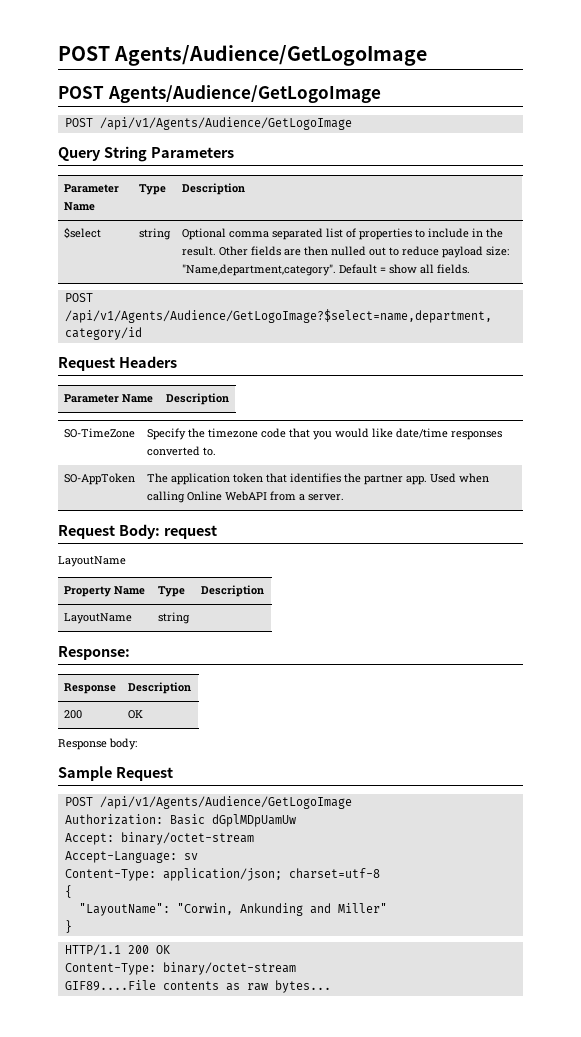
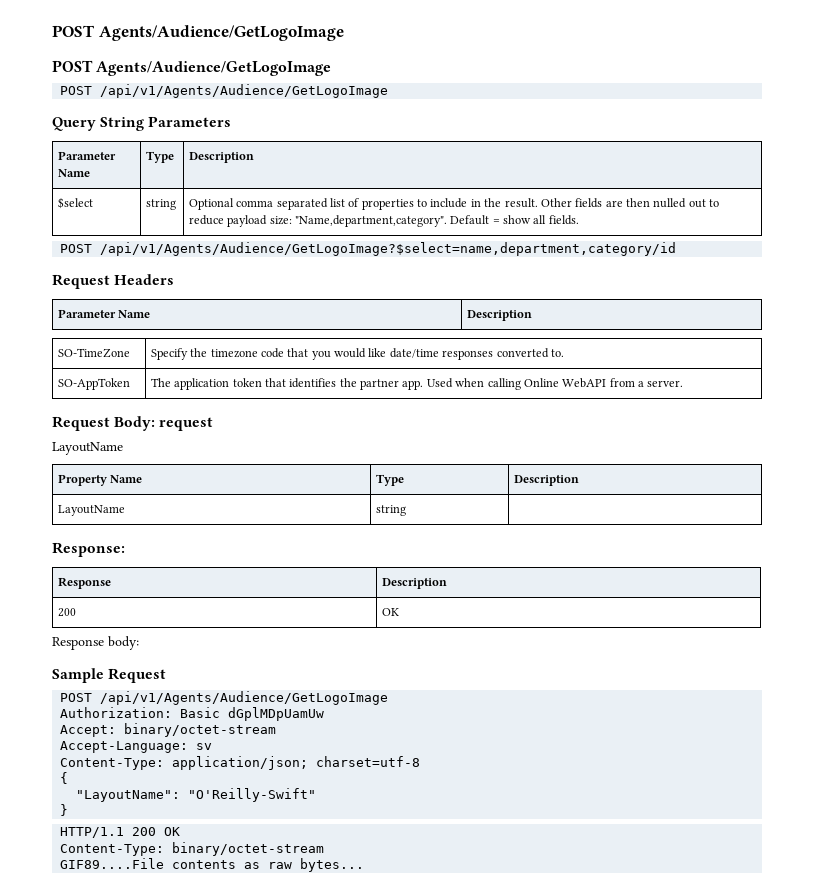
[176,903,387,916] "Corwin, Ankunding and Miller" -> [188,788,317,802] "O'Reilly-Swift"

